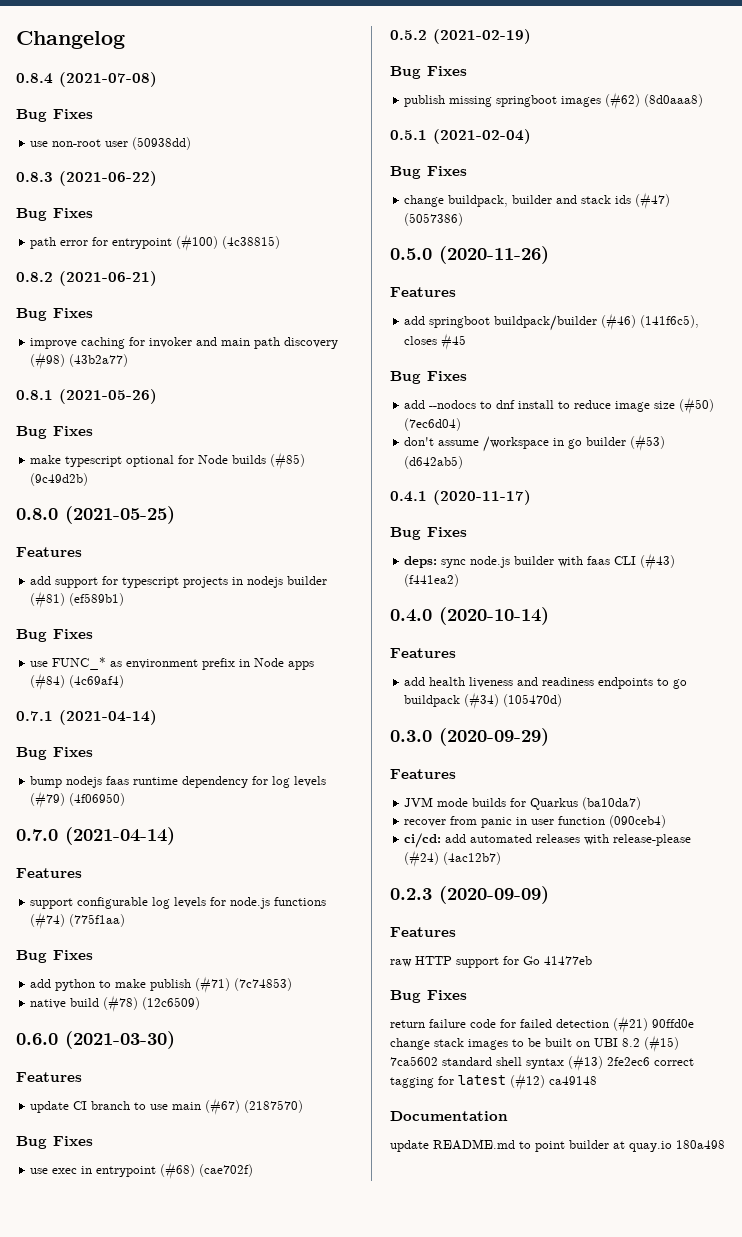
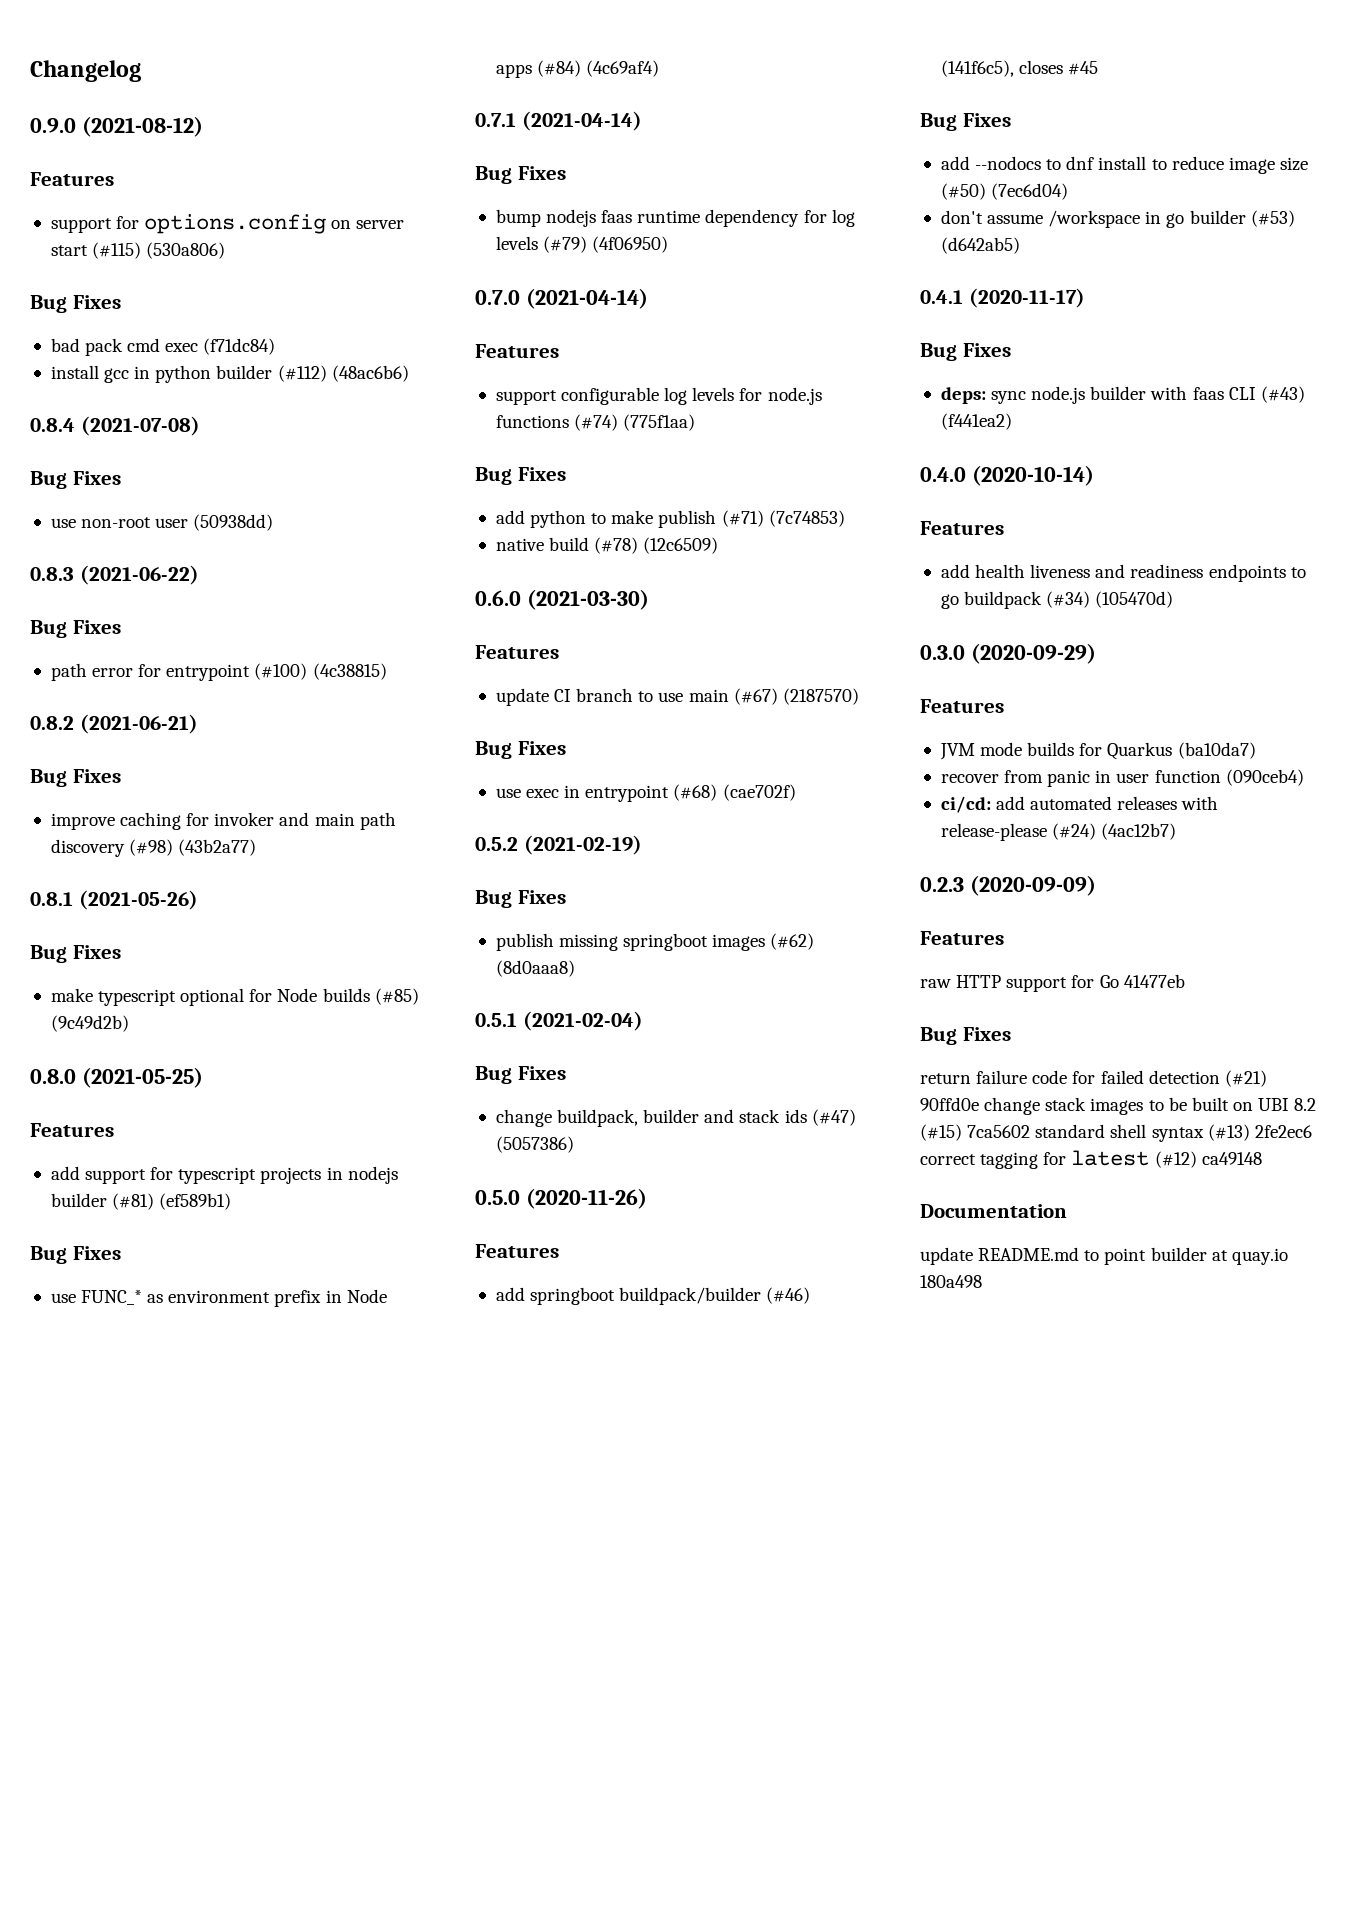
(125, 40) none -> [30,116,203,137] [30,172,114,186] [50,214,405,234] [50,242,226,259] [30,295,121,313] [50,338,276,356] [50,365,409,383] // 0.9.0 (2021-08-12) // Features // support for options.config on server start (#115) (530a806) // Bug Fixes // bad pack cmd exec (f71dc84) // install gcc in python builder (#112) (48ac6b6)

